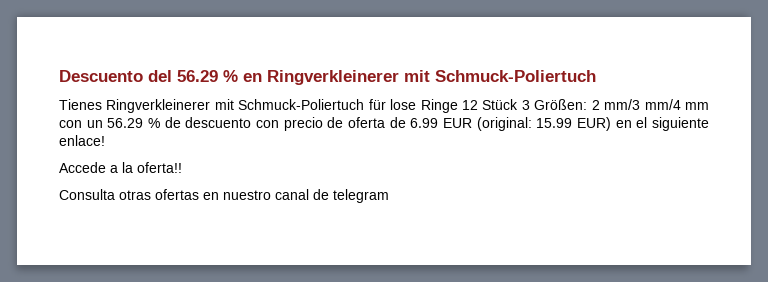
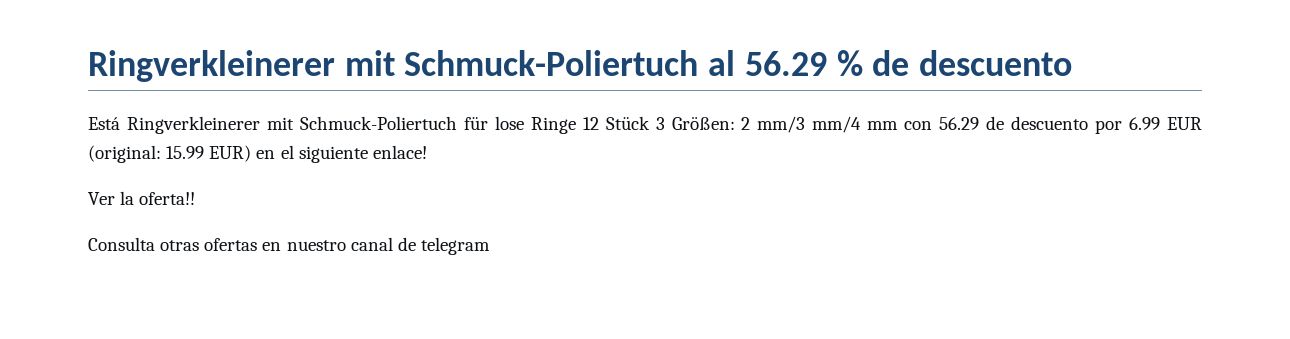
[59,70,596,85] [59,99,102,110] Descuento del 56.29 % en Ringverkleinerer mit Schmuck-Poliertuch // Tienes -> [88,50,1073,82] [88,117,120,130] Ringverkleinerer mit Schmuck-Poliertuch al 56.29 % de descuento // Está
[86,117,406,131] un 56.29 % de descuento con precio de oferta de -> [939,116,1123,134] 56.29 de descuento por
[59,162,118,173] Accede a -> [88,192,115,205] Ver

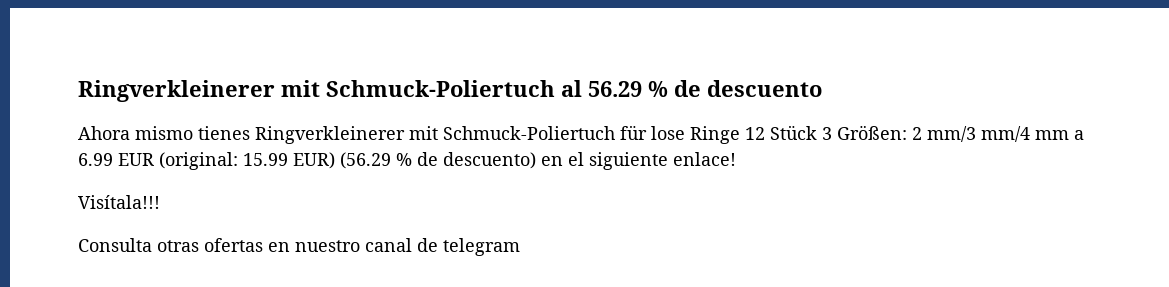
[88,117,120,130] Está -> [78,126,250,140] Ahora mismo tienes
[904,116,1123,134] con 56.29 de descuento por -> [1074,130,1084,140] a
(252, 153) none -> [340,152,536,169] (56.29 % de descuento)
[88,191,196,205] Ver la oferta!! -> [78,195,160,209] Visítala!!!

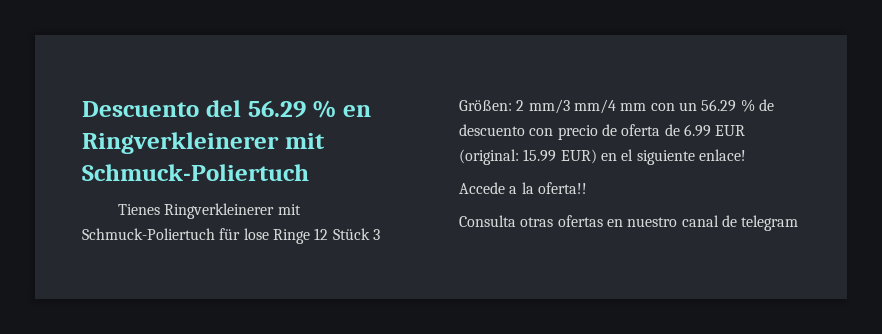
[78,80,822,102] [78,126,250,140] Ringverkleinerer mit Schmuck-Poliertuch al 56.29 % de descuento // Ahora mismo tienes -> [82,100,371,118] [82,132,325,154] [82,164,309,181] [117,204,160,215] Descuento del 56.29 % en Ringverkleinerer mit Schmuck-Poliertuch // Tienes
[1074,130,1084,140] a -> [650,99,774,112] [459,124,680,140] con un 56.29 % de descuento con precio de oferta de
[340,152,536,169] (56.29 % de descuento) -> (597, 156) none
[78,195,160,209] Visítala!!! -> [459,182,587,194] Accede a la oferta!!

